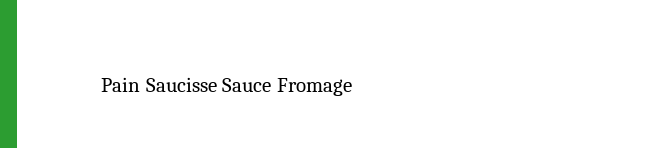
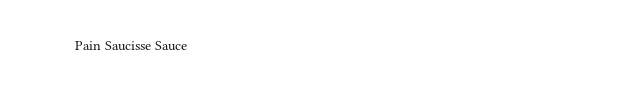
[276,78,352,96] Fromage -> (187, 46) none

